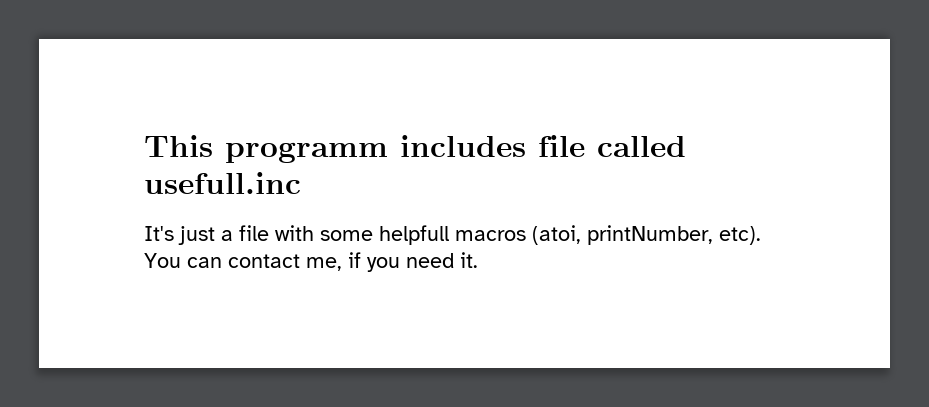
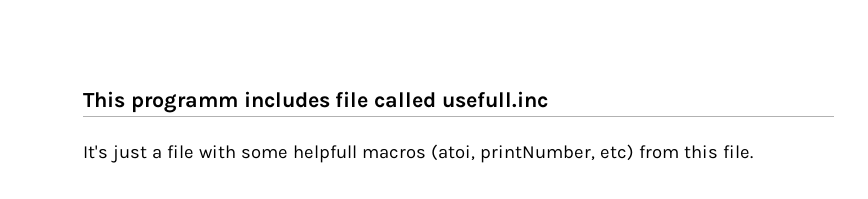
[719,226,761,245] [144,252,478,272] etc). You can contact me, if you need it. -> [599,144,753,161] etc) from this file.

